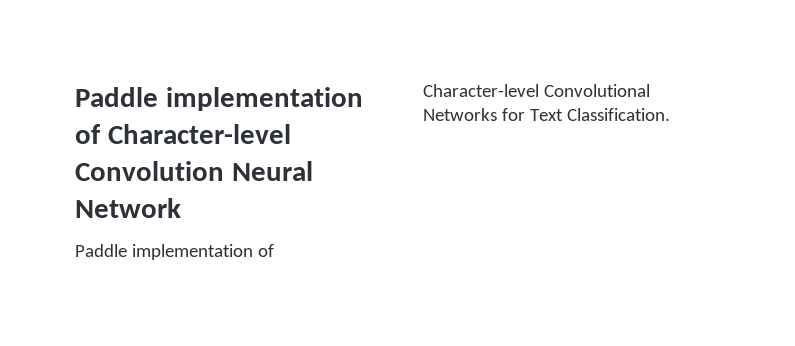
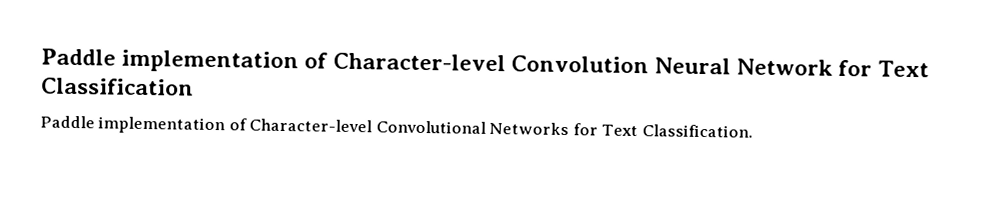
(181, 208) none -> [838,59,929,78] [41,77,194,96] for Text Classification

